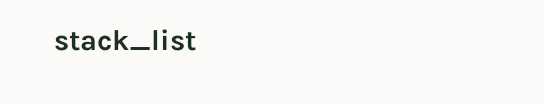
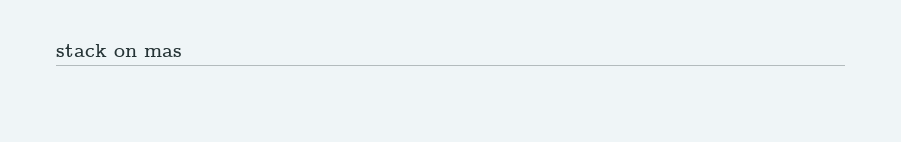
[54,29,196,51] stack_list -> [56,44,182,57] stack on mas

